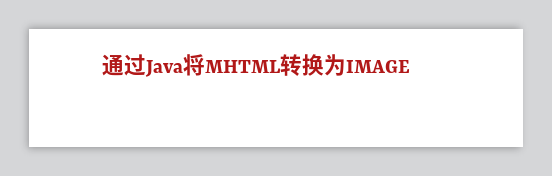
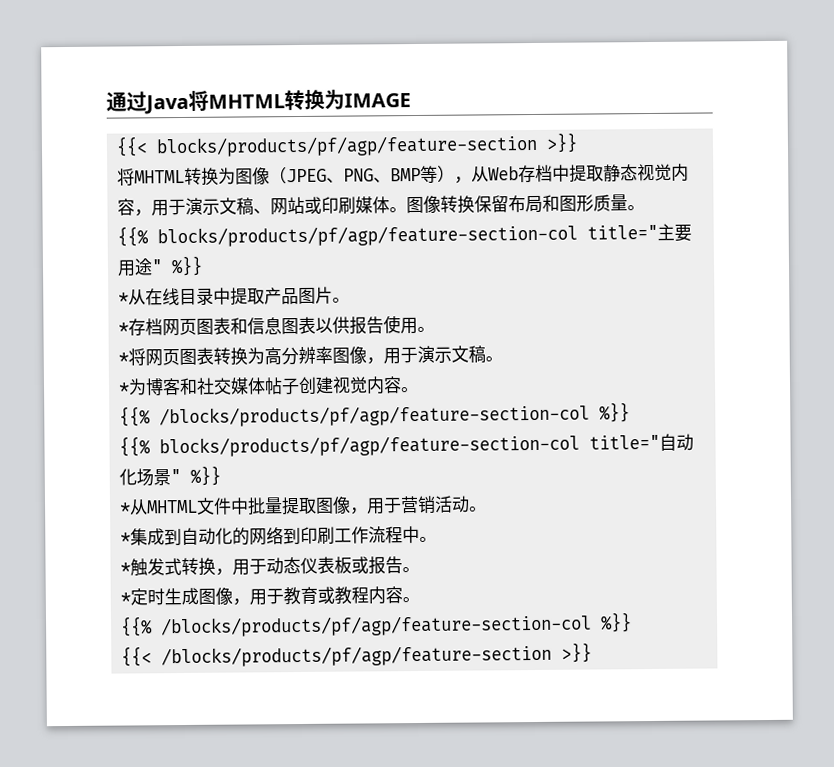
(410, 66) none -> [115,132,578,158] [116,163,689,186] [116,194,645,217] [116,223,692,248] [116,255,203,277] [117,286,350,306] [117,315,435,337] [117,345,503,367] [117,376,419,396] [118,402,630,428] [118,433,694,458] [118,465,221,487] [119,495,487,516] [119,525,437,546] [119,556,420,577] [119,586,420,606] [119,612,632,638] [120,642,592,668] // {{< blocks/products/pf/agp/feature-section >}} // 将MHTML转换为图像（JPEG、PNG、BMP等），从Web存档中提取静态视觉内容，用于演示文稿、网站或印刷媒体。图像转换保留布局和图形质量。 // {{% blocks/products/pf/agp/feature-section-col title="主要用途" %}} // *从在线目录中提取产品图片。 // *存档网页图表和信息图表以供报告使用。 // *将网页图表转换为高分辨率图像，用于演示文稿。 // *为博客和社交媒体帖子创建视觉内容。 // {{% /blocks/products/pf/agp/feature-section-col %}} // {{% blocks/products/pf/agp/feature-section-col title="自动化场景" %}} // *从MHTML文件中批量提取图像，用于营销活动。 // *集成到自动化的网络到印刷工作流程中。 // *触发式转换，用于动态仪表板或报告。 // *定时生成图像，用于教育或教程内容。 // {{% /blocks/products/pf/agp/feature-section-col %}} // {{< /blocks/products/pf/agp/feature-section >}}

